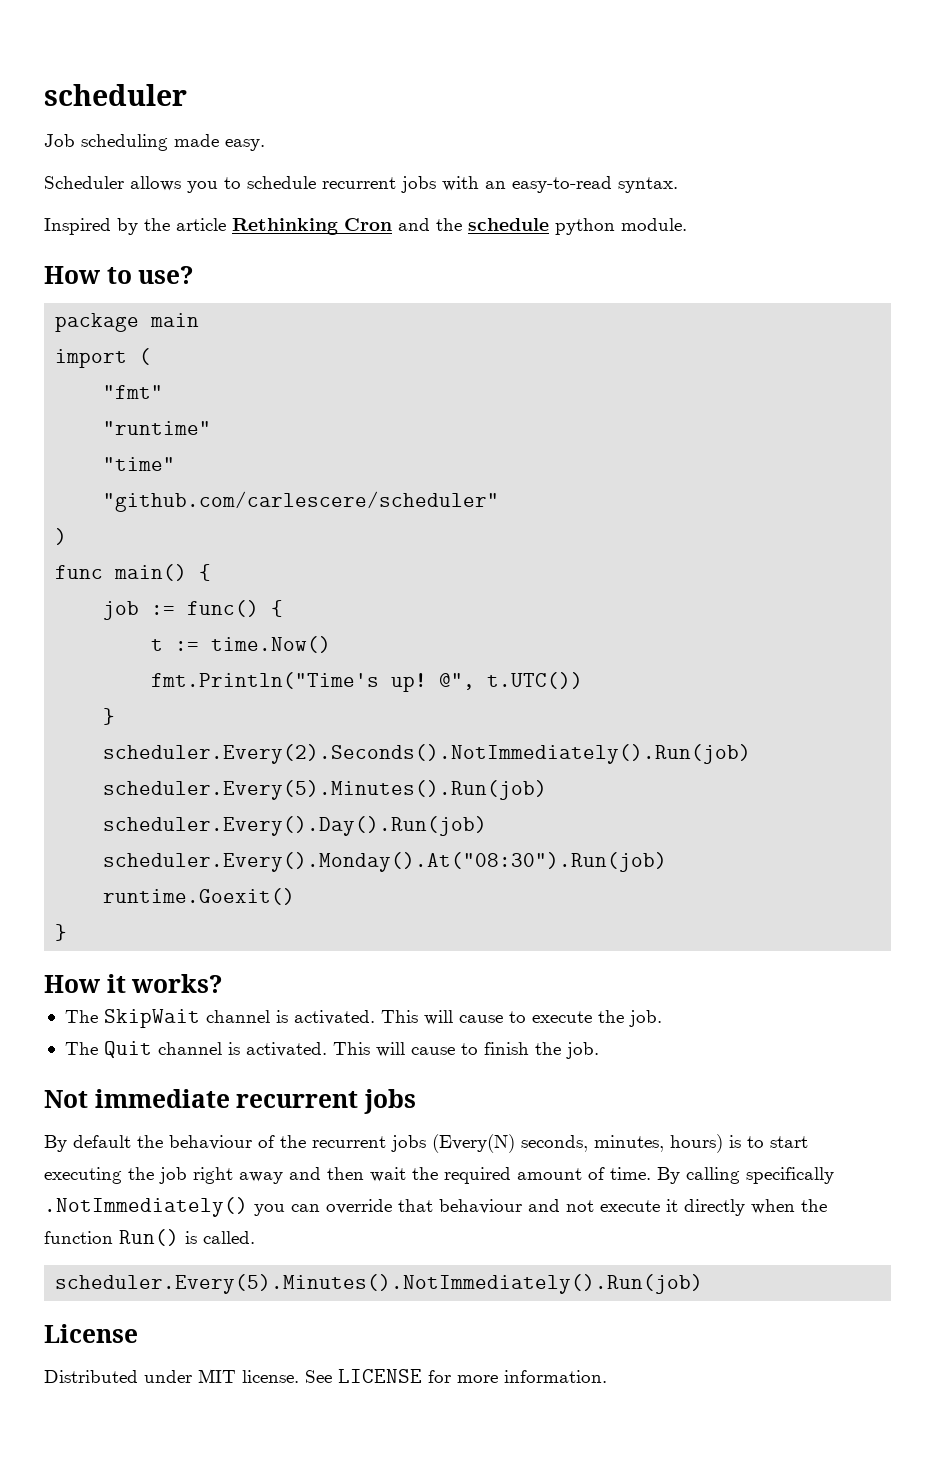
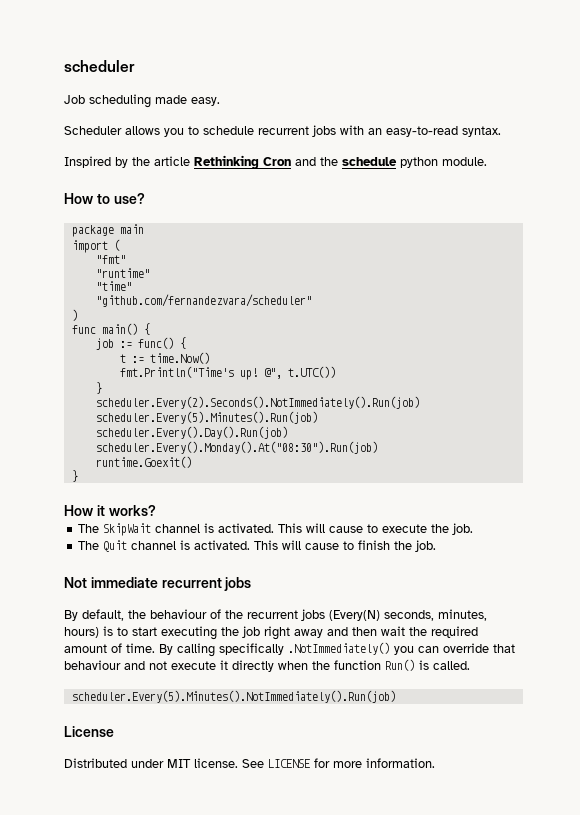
[103,491,500,512] "github.com/carlescere/scheduler" -> [95,294,312,307] "github.com/fernandezvara/scheduler"
[73,1135,131,1148] default -> [82,609,124,621] default,

